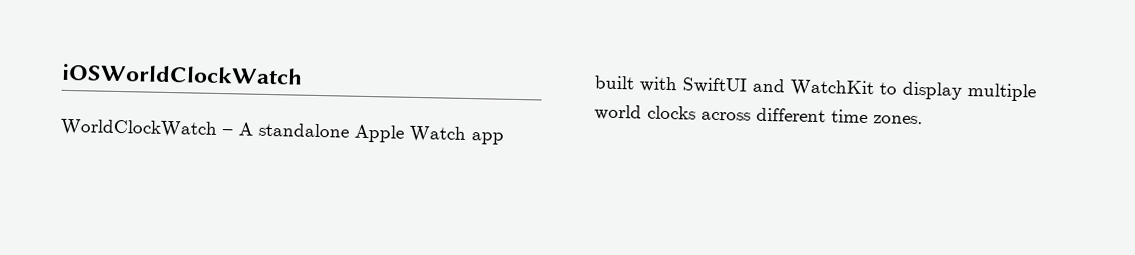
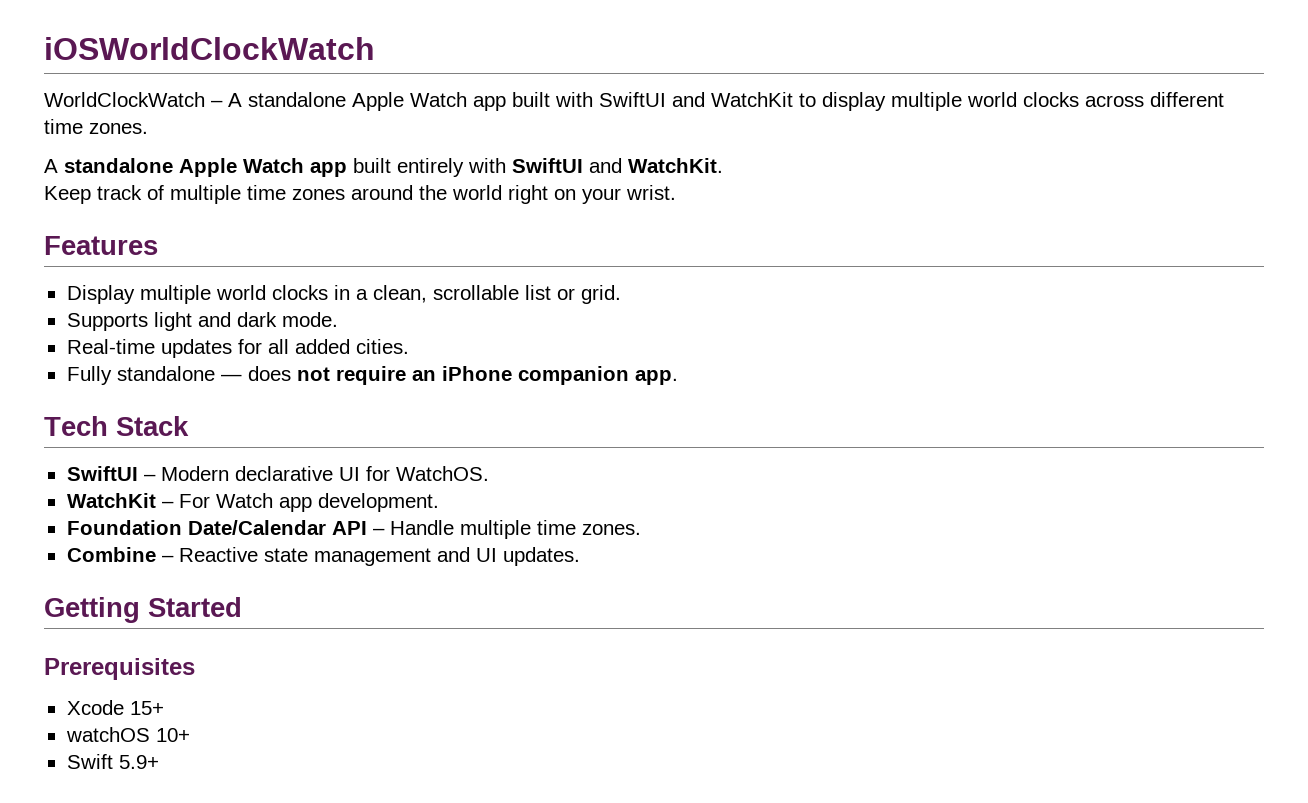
(923, 120) none -> [44,158,723,177] [44,185,676,204] [44,236,158,255] [66,285,621,304] [66,312,338,331] [66,339,409,358] [66,366,678,385] [44,416,189,436] [66,466,489,481] [66,493,439,512] [66,520,641,539] [66,547,580,566] [44,597,242,623] [44,658,195,680] [66,700,164,715] [65,727,190,742] [66,754,159,769] // A standalone Apple Watch app built entirely with SwiftUI and WatchKit. // Keep track of multiple time zones around the world right on your wrist. // Features // Display multiple world clocks in a clean, scrollable list or grid. // Supports light and dark mode. // Real-time updates for all added cities. // Fully standalone — does not require an iPhone companion app. // Tech Stack // SwiftUI – Modern declarative UI for WatchOS. // WatchKit – For Watch app development. // Foundation Date/Calendar API – Handle multiple time zones. // Combine – Reactive state management and UI updates. // Getting Started // Prerequisites // Xcode 15+ // watchOS 10+ // Swift 5.9+

